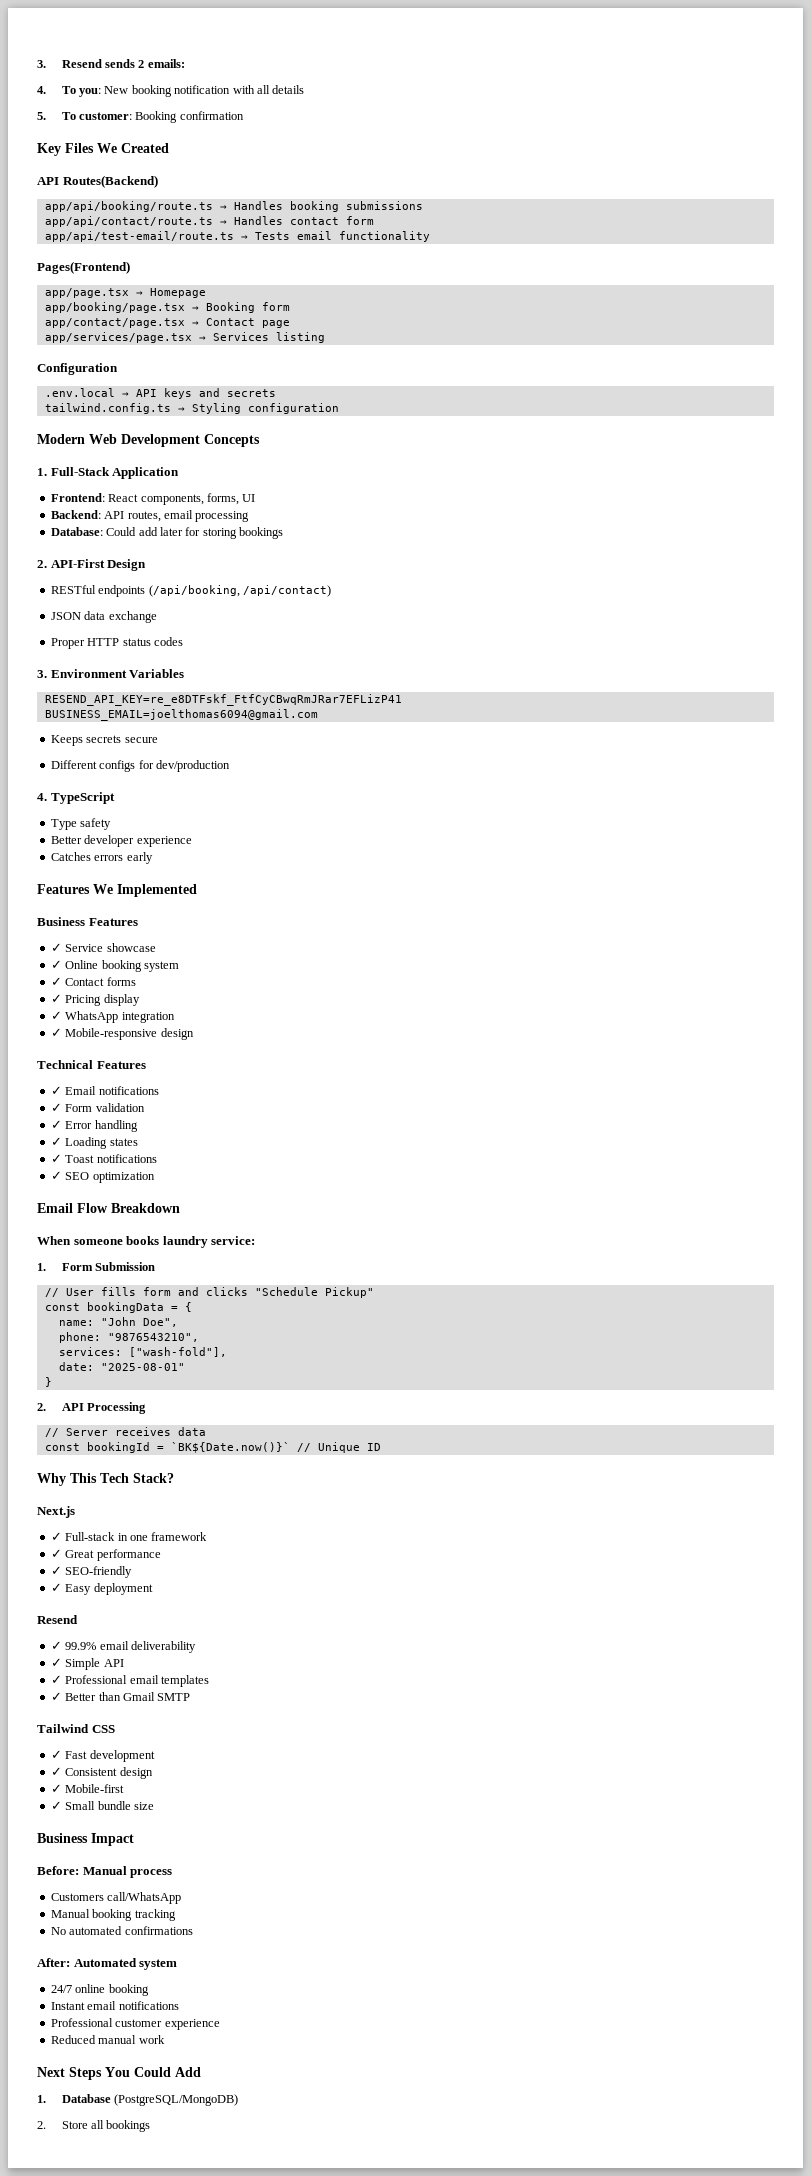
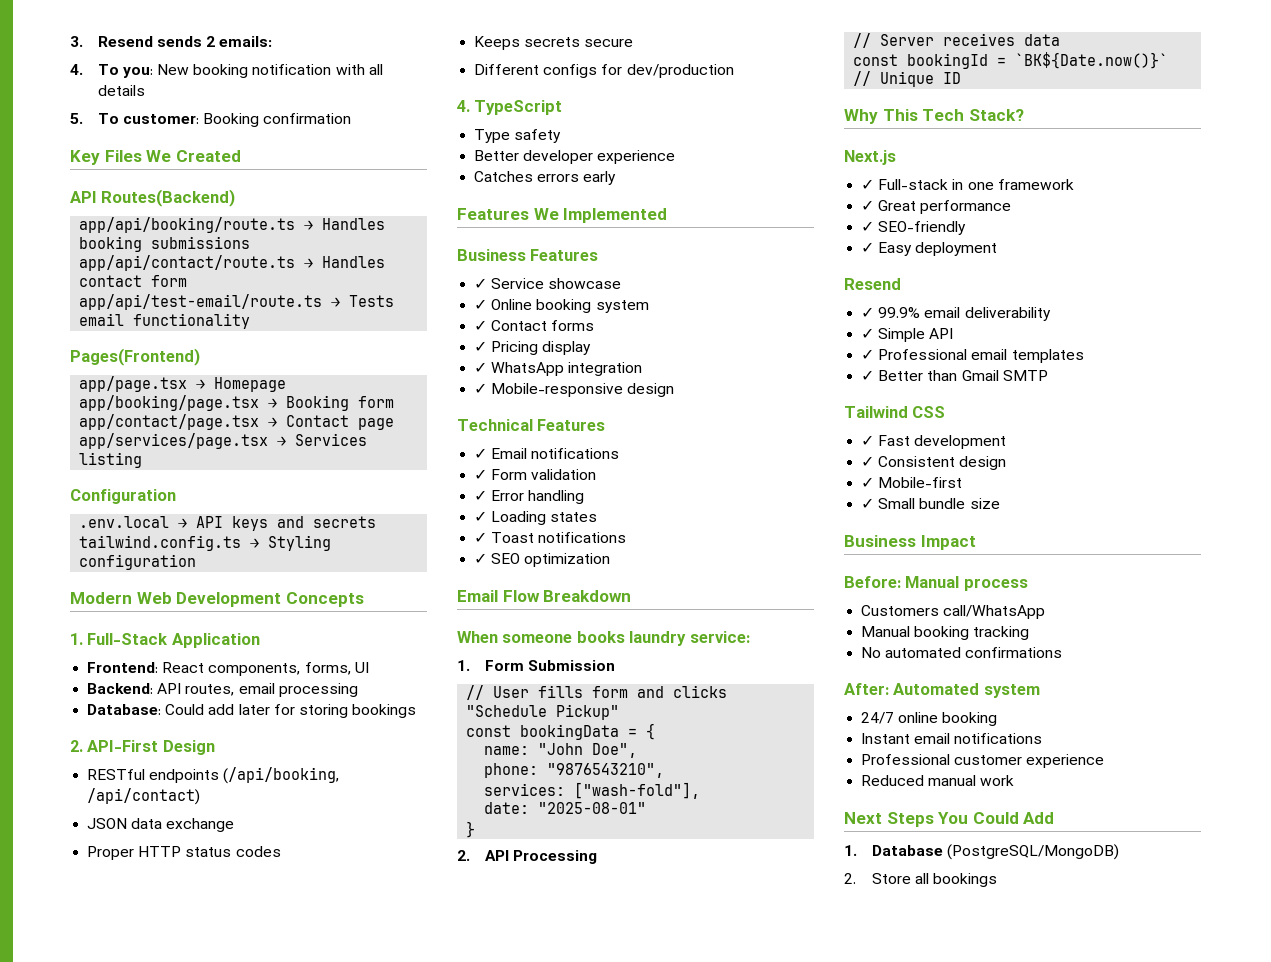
[37,669,185,678] [44,694,402,706] [44,709,318,721] // 3. Environment Variables // RESEND_API_KEY=re_e8DTFskf_FtfCyCBwqRmJRar7EFLizP41 // BUSINESS_EMAIL=joelthomas6094@gmail.com -> (281, 851) none

